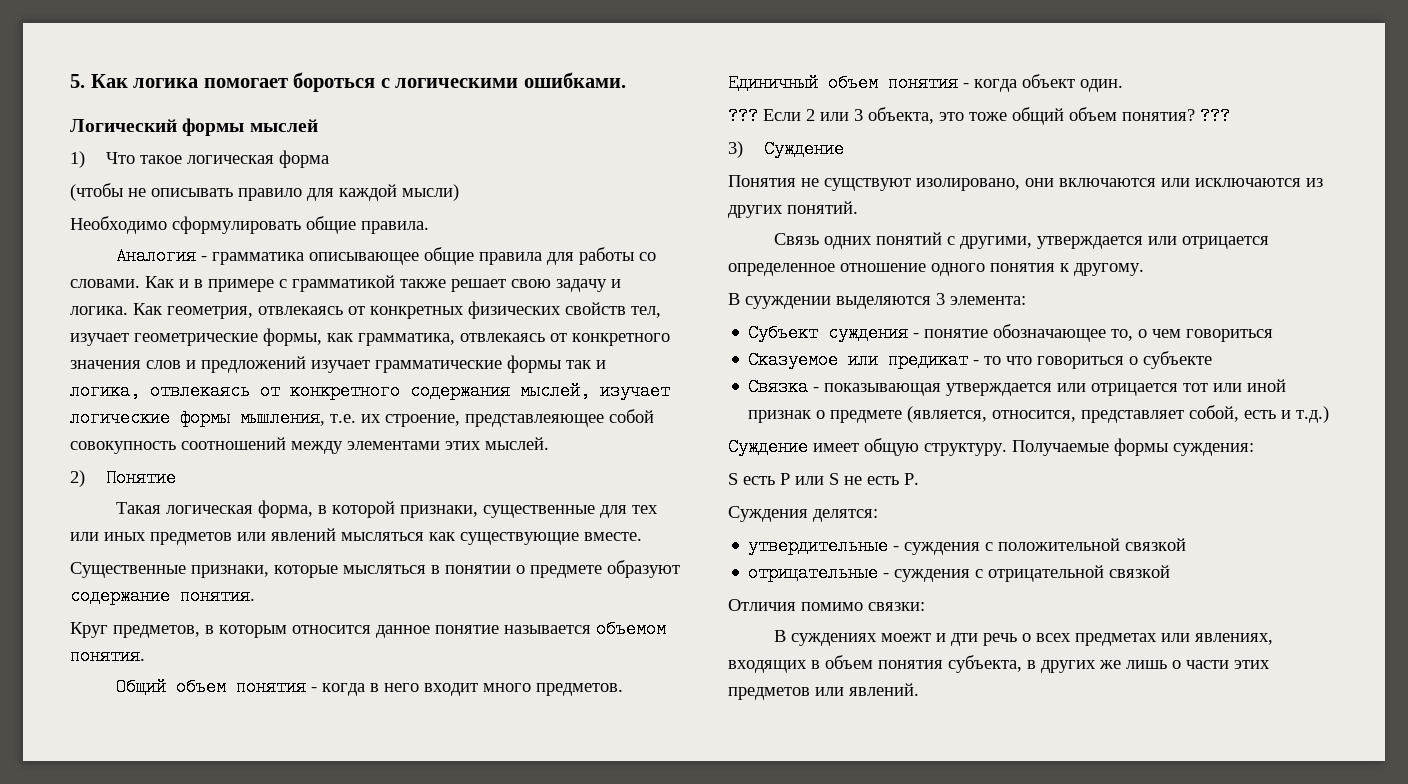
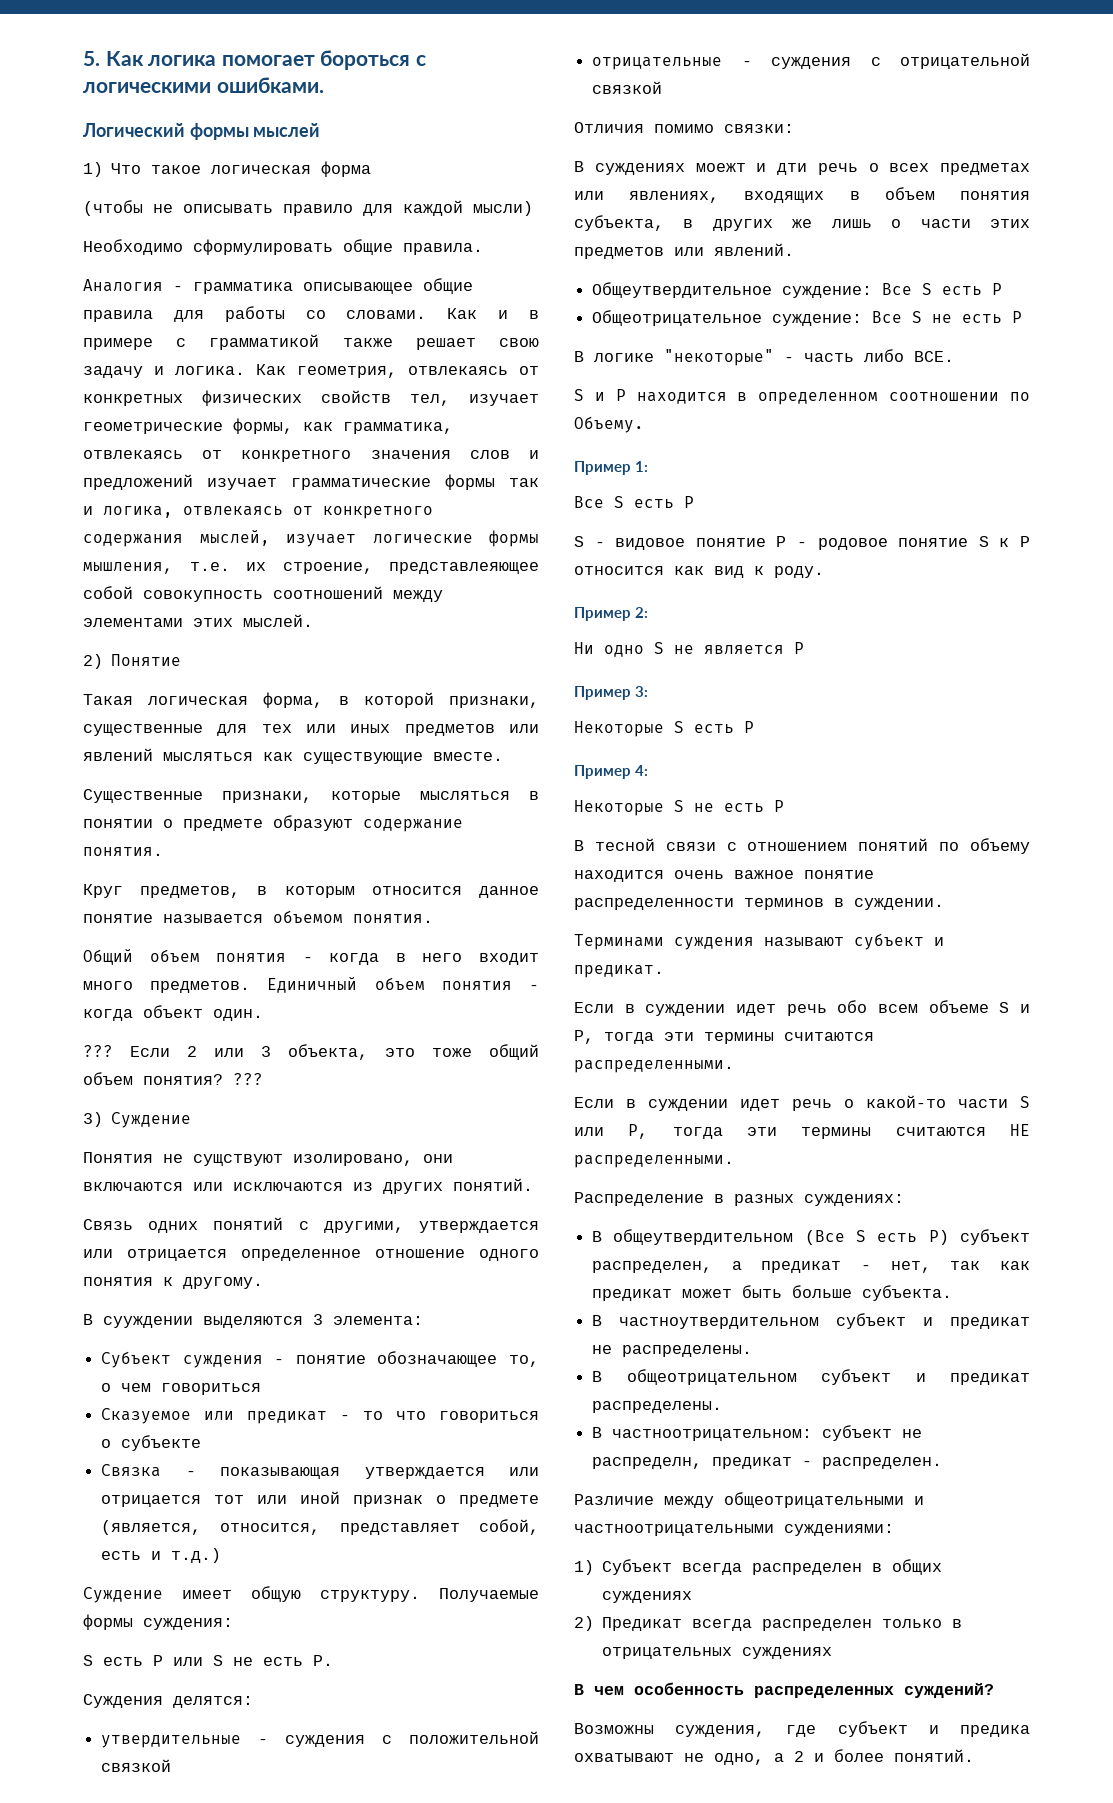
(919, 689) none -> [592,282,1003,298] [592,310,1023,326] [574,349,954,366] [574,389,1030,405] [574,416,644,433] [574,461,649,475] [574,496,694,508] [574,536,1030,550] [574,566,824,578] [574,607,649,621] [574,642,804,657] [574,686,649,700] [574,721,754,737] [574,765,649,779] [574,800,784,816] [574,838,1030,854] [574,870,874,882] [574,898,944,910] [574,933,944,950] [574,965,664,978] [574,1000,1030,1016] [574,1030,874,1044] [574,1060,734,1073] [574,1095,1030,1111] [574,1124,1030,1139] [574,1155,734,1168] [574,1192,904,1206] [592,1229,1030,1245] [592,1261,1030,1273] [592,1285,953,1301] [592,1313,1030,1329] [592,1345,753,1357] [592,1369,1030,1385] [592,1401,723,1413] [592,1425,923,1441] [592,1457,943,1469] [574,1492,924,1508] [574,1524,894,1536] [574,1559,943,1575] [602,1591,693,1603] [574,1616,963,1631] [602,1647,833,1659] [574,1682,994,1698] [574,1721,1030,1737] [574,1749,974,1765] // Общеутвердительное суждение: Все S есть P // Общеотрицательное суждение: Все S не есть P // В логике "некоторые" - часть либо ВСЕ. // S и P находится в определенном соотношении по Объему. // Пример 1: // Все S есть P // S - видовое понятие P - родовое понятие S к P относится как вид к роду. // Пример 2: // Ни одно S не является P // Пример 3: // Некоторые S есть P // Пример 4: // Некоторые S не есть P // В тесной связи с отношением понятий по объему находится очень важное понятие распределенности терминов в суждении. // Терминами суждения называют субъект и предикат. // Если в суждении идет речь обо всем объеме S и P, тогда эти термины считаются распределенными. // Если в суждении идет речь о какой-то части S или P, тогда эти термины считаются НЕ распределенными. // Распределение в разных суждениях: // В общеутвердительном (Все S есть P) субъект распределен, а предикат - нет, так как предикат может быть больше субъекта. // В частноутвердительном субъект и предикат не распределены. // В общеотрицательном субъект и предикат распределены. // В частноотрицательном: субъект не распределн, предикат - распределен. // Различие между общеотрицательными и частноотрицательными суждениями: // 1) Субъект всегда распределен в общих суждениях // 2) Предикат всегда распределен только в отрицательных суждениях // В чем особенность распределенных суждений? // Возможны суждения, где субъект и предика охватывают не одно, а 2 и более понятий.

